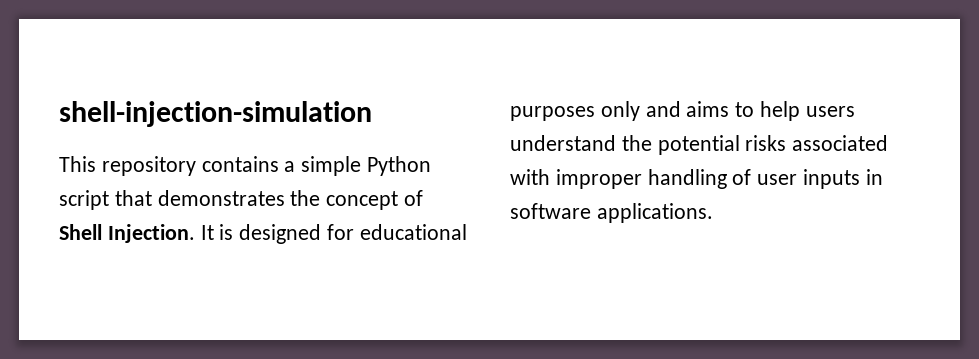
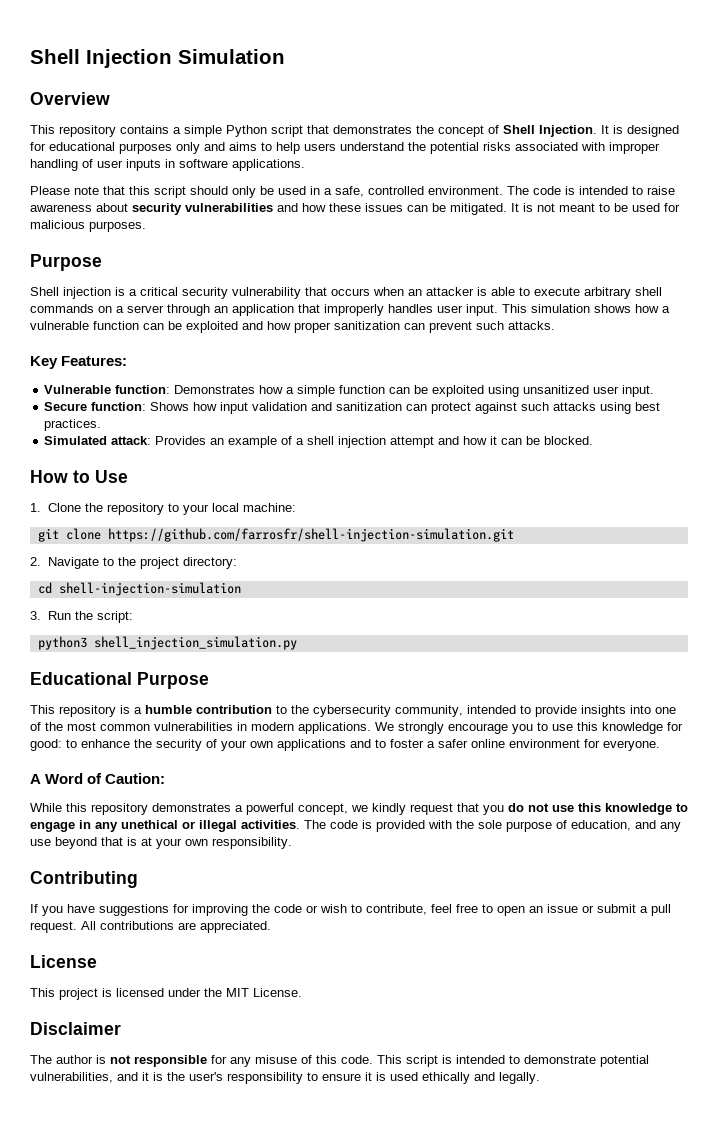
[59,101,372,127] shell-injection-simulation -> [30,49,285,68] [30,92,110,105] Shell Injection Simulation // Overview
(713, 213) none -> [30,186,675,198] [30,203,680,215] [30,220,146,232] [30,254,102,271] [30,287,662,299] [30,304,670,316] [30,321,555,333] [30,356,128,369] [44,385,655,397] [44,402,661,414] [44,419,102,431] [44,436,594,448] [30,470,128,483] [30,503,296,515] [37,528,514,542] [30,557,237,569] [37,582,241,596] [30,611,133,623] [37,636,297,650] [30,672,209,689] [30,705,676,717] [30,722,683,734] [30,739,660,751] [30,773,166,784] [30,803,688,815] [30,820,681,832] [30,837,292,849] [30,871,138,888] [30,904,671,916] [30,921,271,933] [30,955,97,968] [30,988,302,1000] [30,1022,121,1035] [30,1055,649,1067] [30,1072,540,1084] // Please note that this script should only be used in a safe, controlled environment. The code is intended to raise awareness about security vulnerabilities and how these issues can be mitigated. It is not meant to be used for malicious purposes. // Purpose // Shell injection is a critical security vulnerability that occurs when an attacker is able to execute arbitrary shell commands on a server through an application that improperly handles user input. This simulation shows how a vulnerable function can be exploited and how proper sanitization can prevent such attacks. // Key Features: // Vulnerable function: Demonstrates how a simple function can be exploited using unsanitized user input. // Secure function: Shows how input validation and sanitization can protect against such attacks using best practices. // Simulated attack: Provides an example of a shell injection attempt and how it can be blocked. // How to Use // 1. Clone the repository to your local machine: // git clone https://github.com/farrosfr/shell-injection-simulation.git // 2. Navigate to the project directory: // cd shell-injection-simulation // 3. Run the script: // python3 shell_injection_simulation.py // Educational Purpose // This repository is a humble contribution to the cybersecurity community, intended to provide insights into one of the most common vulnerabilities in modern applications. We strongly encourage you to use this knowledge for good: to enhance the security of your own applications and to foster a safer online environment for everyone. // A Word of Caution: // While this repository demonstrates a powerful concept, we kindly request that you do not use this knowledge to engage in any unethical or illegal activities. The code is provided with the sole purpose of education, and any use beyond that is at your own responsibility. // Contributing // If you have suggestions for improving the code or wish to contribute, feel free to open an issue or submit a pull request. All contributions are appreciated. // License // This project is licensed under the MIT License. // Disclaimer // The author is not responsible for any misuse of this code. This script is intended to demonstrate potential vulnerabilities, and it is the user's responsibility to ensure it is used ethically and legally.

